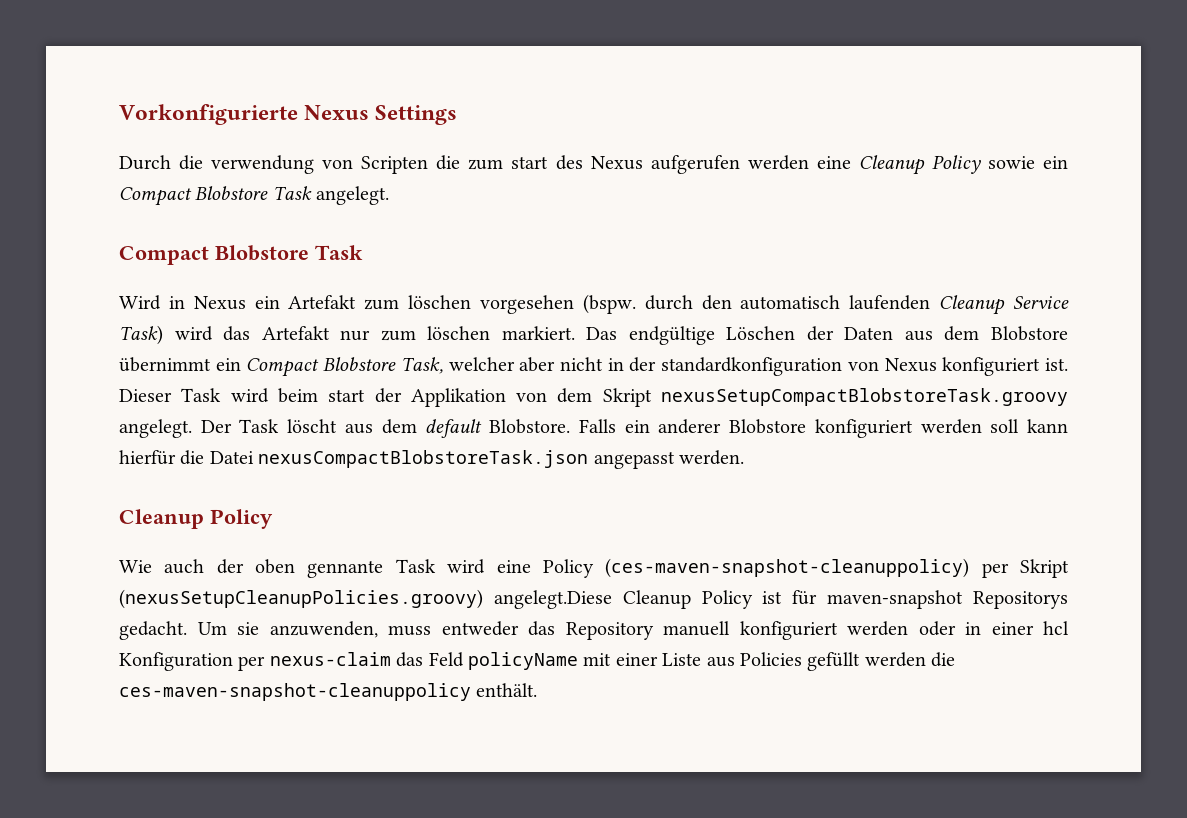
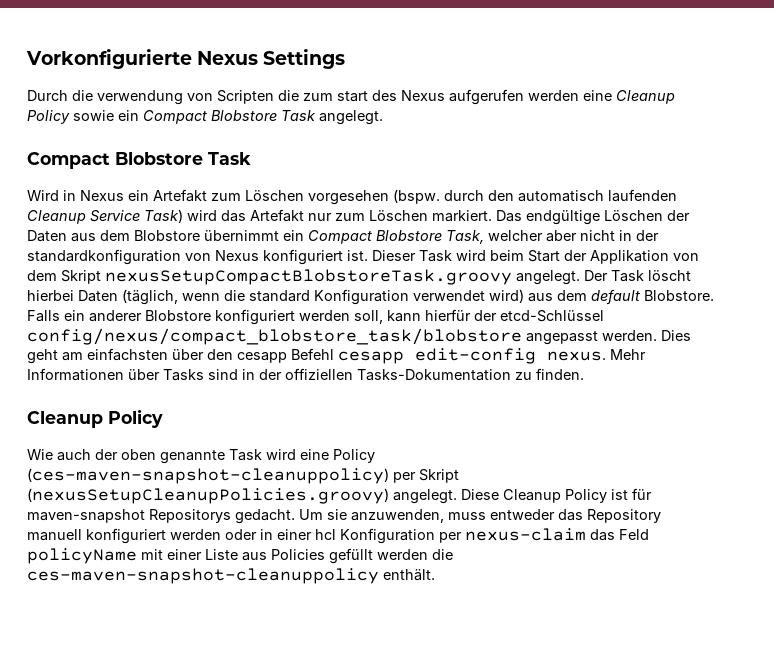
[408,295,472,309] löschen -> [245,190,304,201] Löschen
[427,326,491,340] löschen -> [369,210,428,221] Löschen
[328,389,366,402] start -> [528,250,560,262] Start
(338, 426) none -> [27,289,524,305] hierbei Daten (täglich, wenn die standard Konfiguration verwendet wird)
[990,419,1020,433] soll -> [354,310,383,324] soll,
[180,450,589,468] die Datei nexusCompactBlobstoreTask.json -> [474,310,604,322] [27,328,522,345] der etcd-Schlüssel config/nexus/compact_blobstore_task/blobstore
(744, 457) none -> [661,330,691,341] [27,348,646,364] [27,368,584,381] Dies geht am einfachsten über den cesapp Befehl cesapp edit-config nexus. Mehr Informationen über Tasks sind in der offiziellen Tasks-Dokumentation zu finden.
[307,560,384,578] gennante -> [160,450,225,464] genannte
[493,590,612,609] angelegt.Diese -> [393,489,499,504] angelegt. Diese

